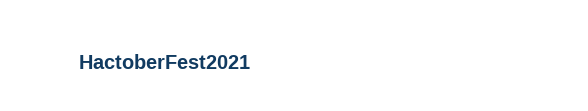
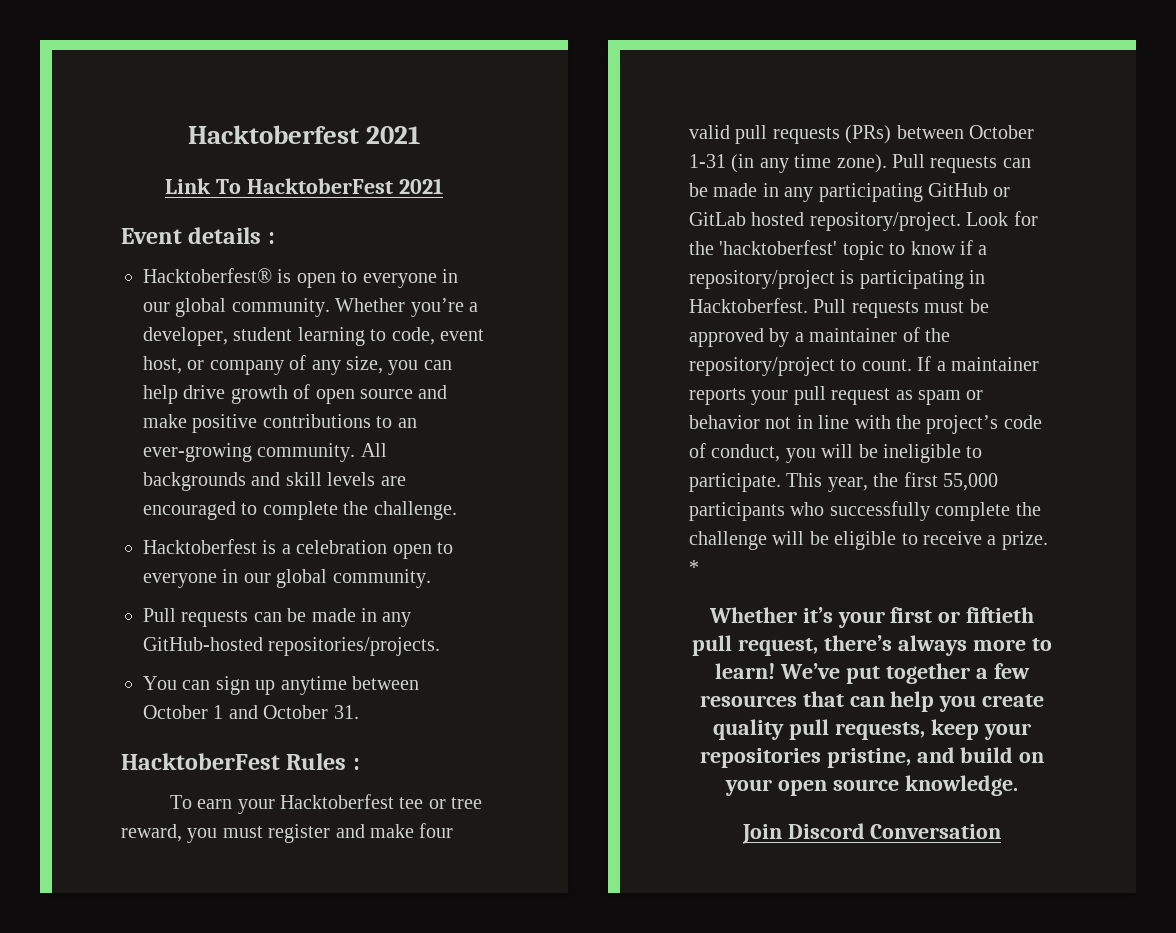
[79,54,250,69] HactoberFest2021 -> [187,125,421,144] [165,178,443,194] [121,227,275,244] [143,268,458,288] [143,298,478,317] [143,327,484,346] [143,355,452,375] [143,384,448,404] [143,414,417,433] [143,443,387,462] [143,472,406,491] [143,501,457,520] [143,539,453,559] [143,569,431,588] [143,608,412,627] [143,637,441,656] [143,676,419,695] [143,705,359,719] [121,753,360,770] [169,794,483,814] [121,823,454,843] [689,125,1034,144] [689,154,1031,173] [689,183,1011,202] [689,211,1038,231] [689,240,988,260] [689,270,986,289] [689,298,989,318] [689,327,950,347] [689,356,1039,376] [689,386,984,405] [689,415,1042,434] [689,443,983,463] [689,472,998,492] [689,501,1041,521] [689,531,1048,550] [689,560,699,574] [708,607,1035,628] [692,635,1052,656] [715,663,1030,684] [699,691,1045,712] [713,719,1031,740] [699,747,1045,768] [725,775,1018,796] [741,823,1002,844] Hacktoberfest 2021 // Link To HacktoberFest 2021 // Event details : // Hacktoberfest® is open to everyone in our global community. Whether you’re a developer, student learning to code, event host, or company of any size, you can help drive growth of open source and make positive contributions to an ever-growing community. All backgrounds and skill levels are encouraged to complete the challenge. // Hacktoberfest is a celebration open to everyone in our global community. // Pull requests can be made in any GitHub-hosted repositories/projects. // You can sign up anytime between October 1 and October 31. // HacktoberFest Rules : // To earn your Hacktoberfest tee or tree reward, you must register and make four valid pull requests (PRs) between October 1-31 (in any time zone). Pull requests can be made in any participating GitHub or GitLab hosted repository/project. Look for the 'hacktoberfest' topic to know if a repository/project is participating in Hacktoberfest. Pull requests must be approved by a maintainer of the repository/project to count. If a maintainer reports your pull request as spam or behavior not in line with the project’s code of conduct, you will be ineligible to participate. This year, the first 55,000 participants who successfully complete the challenge will be eligible to receive a prize. * // Whether it’s your first or fiftieth pull request, there’s always more to learn! We’ve put together a few resources that can help you create quality pull requests, keep your repositories pristine, and build on your open source knowledge. // Join Discord Conversation

